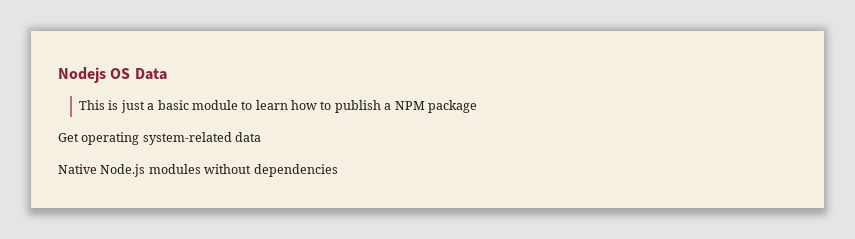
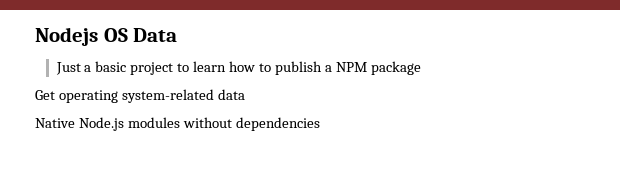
[79,100,145,113] This is just -> [55,62,81,75] Just
[191,100,238,110] module -> [130,62,174,75] project

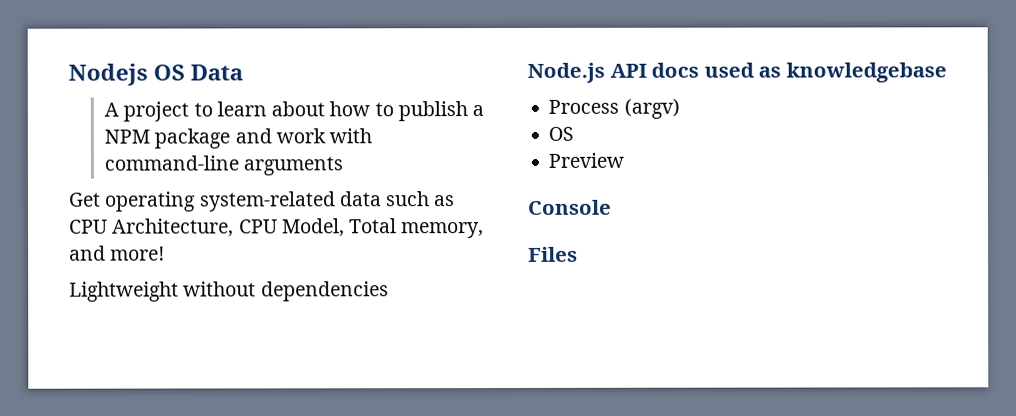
[55,61,127,75] Just a basic -> [103,102,119,117] A
(227, 66) none -> [271,101,326,117] about
(421, 68) none -> [234,128,373,144] [103,155,344,176] and work with command-line arguments
[35,117,320,131] // Native Node.js modules without dependencies -> [385,191,455,207] [69,218,485,239] [69,245,166,261] [69,281,389,302] [527,62,947,83] [548,98,680,119] [548,126,575,141] [548,152,625,168] [527,199,612,215] [528,246,578,262] such as CPU Architecture, CPU Model, Total memory, and more! // Lightweight without dependencies // Node.js API docs used as knowledgebase // Process (argv) // OS // Preview // Console // Files

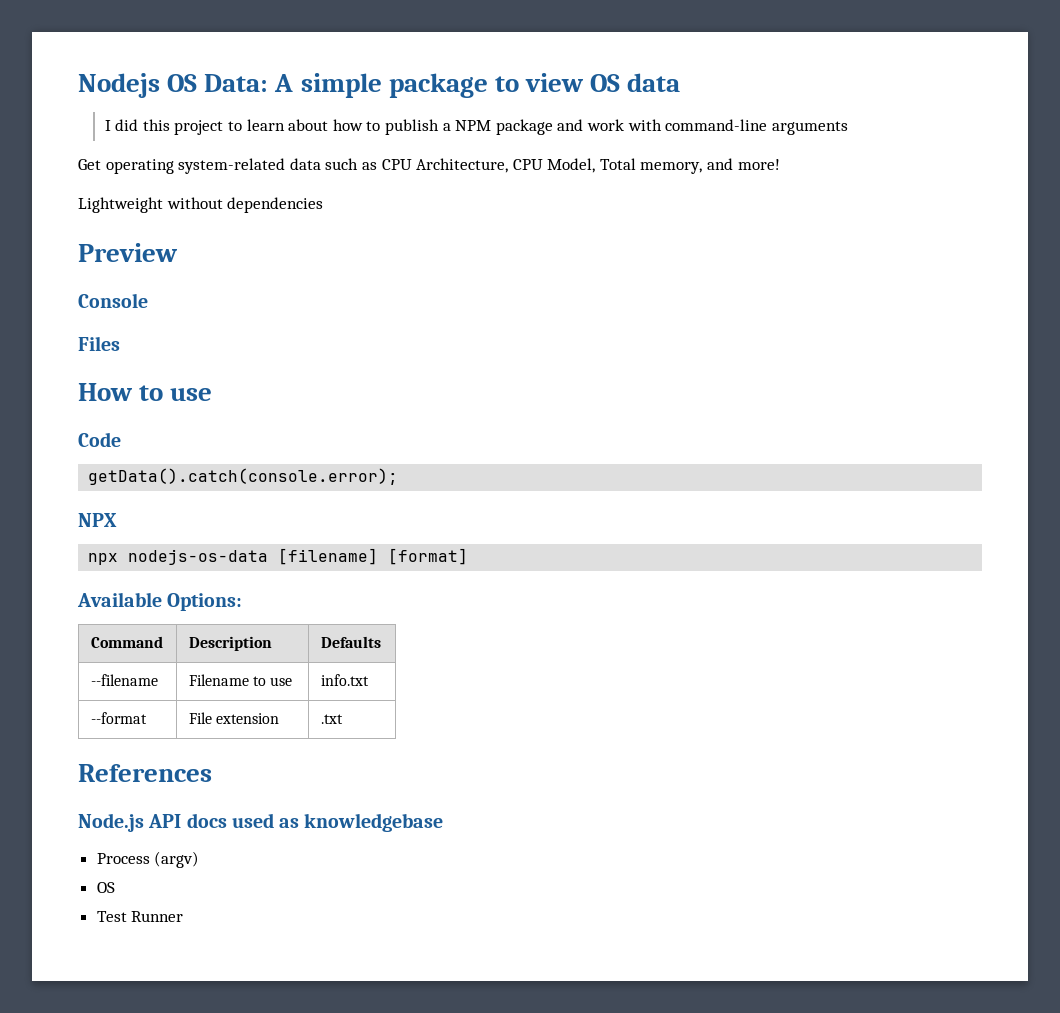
[190,64,244,81] [103,102,119,117] Data // A -> [204,73,681,98] [104,119,170,131] Data: A simple package to view OS data // I did this
(389, 291) none -> [78,243,178,262] [78,293,148,308] [78,336,120,351] [78,383,213,401] [78,432,121,447] [88,468,399,485] [78,513,117,527] [88,548,469,565] [77,592,243,611] [90,636,163,648] [188,636,272,651] [320,636,381,648] [90,674,158,686] [188,674,293,686] [320,674,369,686] [90,712,147,724] [188,712,279,724] [320,714,343,724] [78,764,212,782] // Preview // Console // Files // How to use // Code // getData().catch(console.error); // NPX // npx nodejs-os-data [filename] [format] // Available Options: // Command | Description | Defaults // --filename | Filename to use | info.txt // --format | File extension | .txt // References
[548,152,625,168] [527,199,612,215] [528,246,578,262] Preview // Console // Files -> [96,911,184,922] Test Runner

